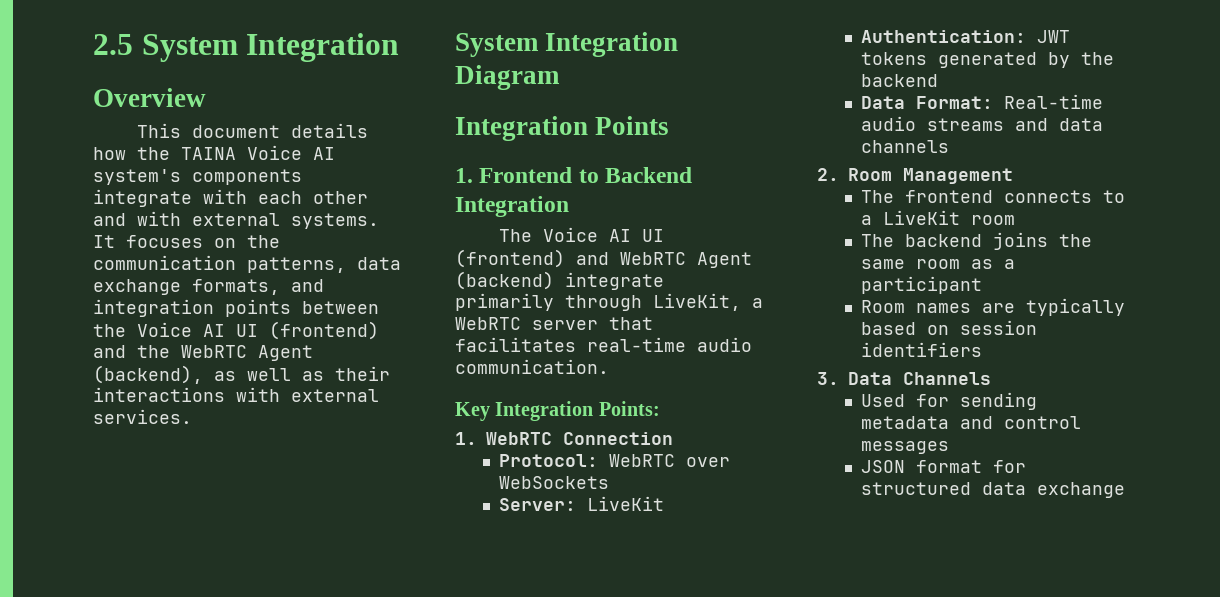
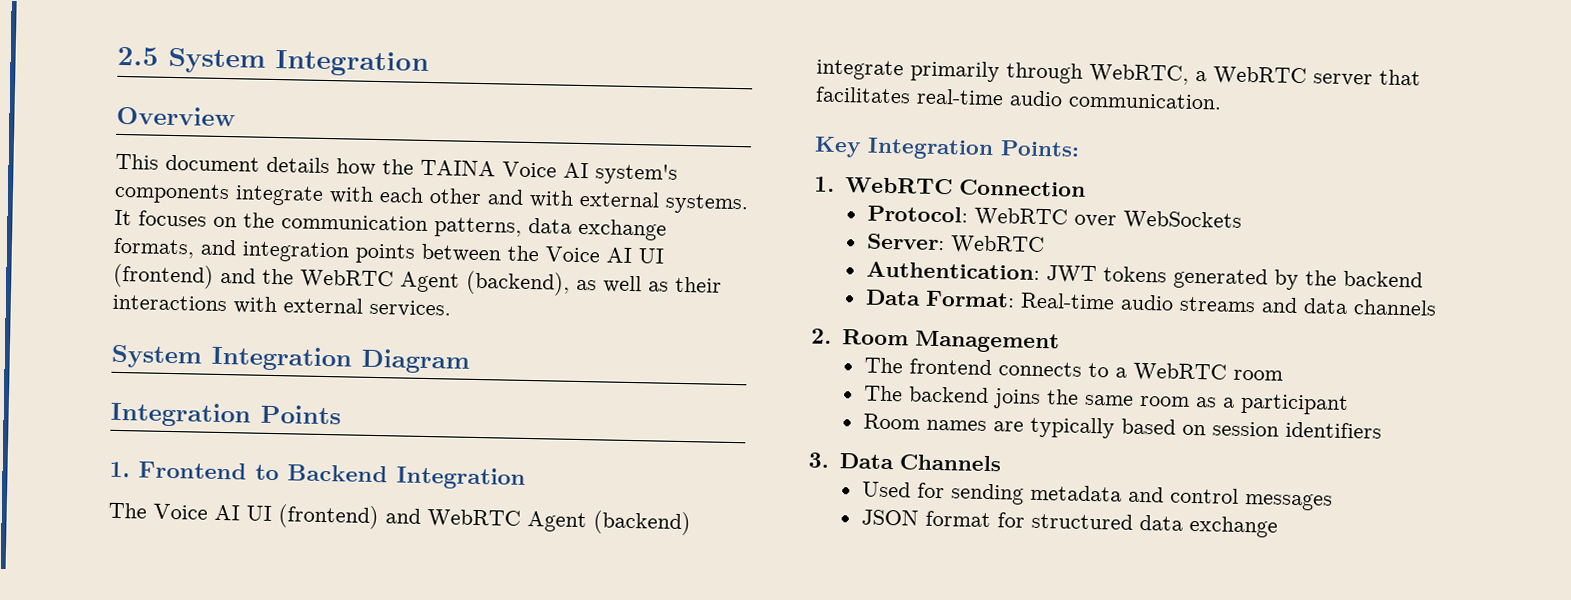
[653,293,741,311] LiveKit, -> [1089,63,1189,85] WebRTC,
[586,496,664,511] LiveKit -> [949,235,1045,255] WebRTC
[882,210,960,225] LiveKit -> [1132,362,1227,382] WebRTC

